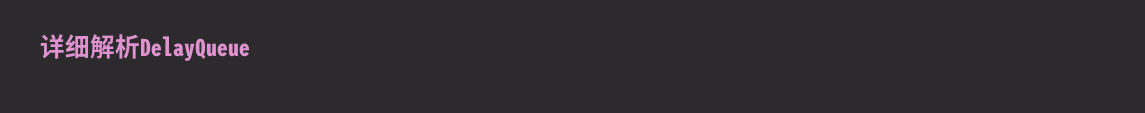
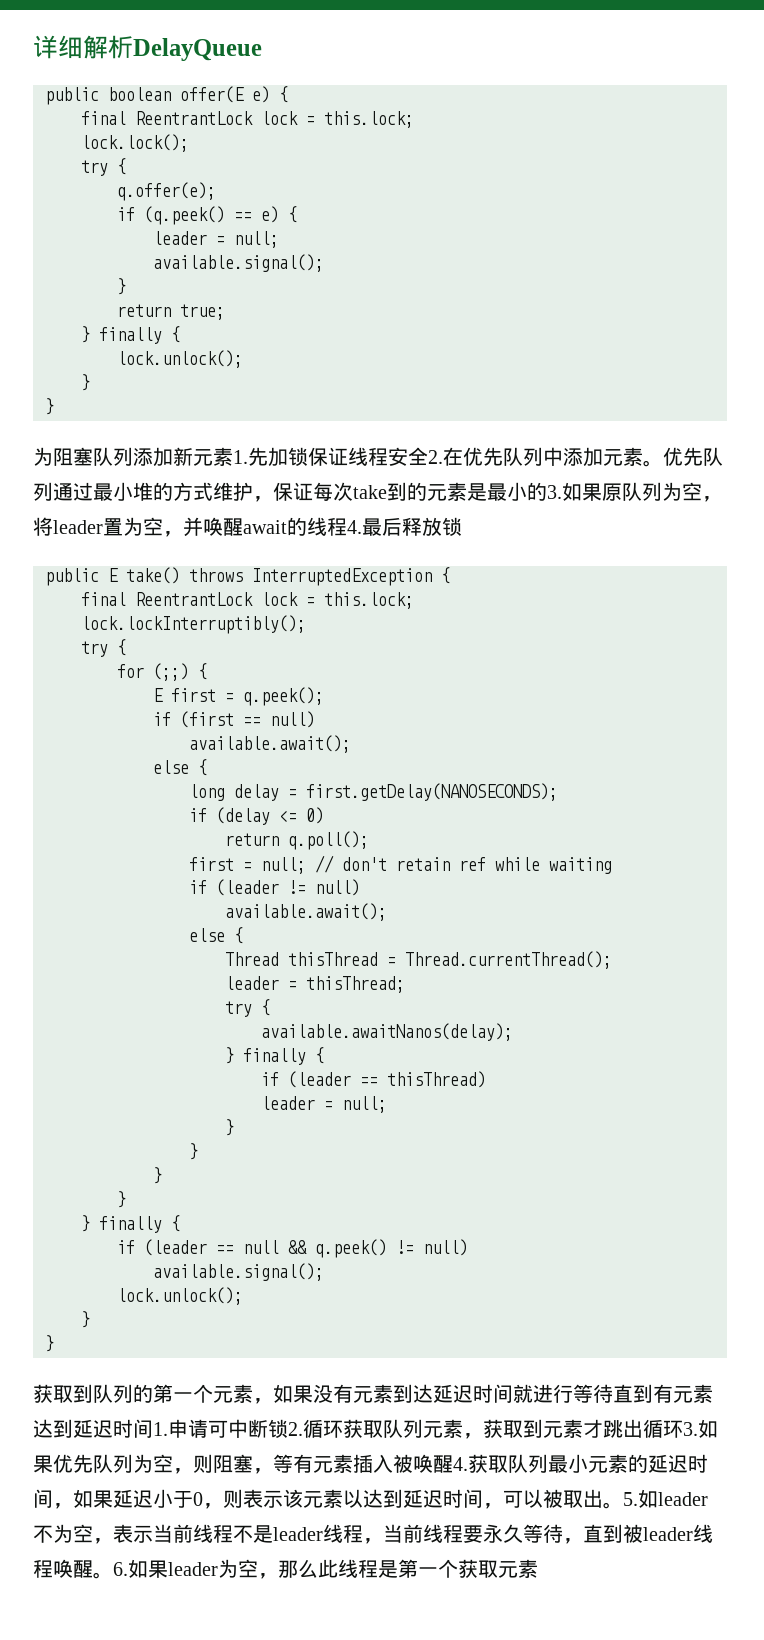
(250, 48) none -> [45,86,288,105] [81,111,414,128] [81,134,189,152] [81,158,126,176] [117,182,216,201] [117,206,297,225] [153,231,279,248] [153,254,324,272] [117,278,126,295] [117,304,225,320] [81,326,180,344] [117,350,243,368] [81,374,90,391] [45,398,54,415] [33,447,723,467] [33,482,722,502] [33,517,462,537] [45,567,450,586] [81,592,414,609] [81,615,306,634] [81,639,126,657] [117,663,207,681] [153,687,324,706] [153,711,315,728] [189,735,351,753] [153,759,207,776] [189,783,558,801] [189,807,324,825] [225,831,369,850] [189,855,612,874] [189,879,360,896] [225,903,387,921] [189,927,243,944] [225,951,612,969] [225,976,405,993] [225,999,270,1017] [261,1023,513,1041] [225,1047,324,1065] [261,1071,486,1088] [261,1096,387,1113] [225,1119,234,1136] [189,1143,198,1160] [153,1167,162,1184] [117,1191,126,1208] [81,1215,180,1233] [117,1239,468,1258] [153,1263,324,1281] [117,1287,243,1305] [81,1311,90,1328] [45,1335,54,1352] [33,1384,713,1404] [33,1419,718,1439] [33,1454,708,1474] [33,1489,708,1509] [33,1524,713,1544] [33,1559,538,1579] // public boolean offer(E e) { // final ReentrantLock lock = this.lock; // lock.lock(); // try { // q.offer(e); // if (q.peek() == e) { // leader = null; // available.signal(); // } // return true; // } finally { // lock.unlock(); // } // } // 为阻塞队列添加新元素1.先加锁保证线程安全2.在优先队列中添加元素。优先队列通过最小堆的方式维护，保证每次take到的元素是最小的3.如果原队列为空，将leader置为空，并唤醒await的线程4.最后释放锁 // public E take() throws InterruptedException { // final ReentrantLock lock = this.lock; // lock.lockInterruptibly(); // try { // for (;;) { // E first = q.peek(); // if (first == null) // available.await(); // else { // long delay = first.getDelay(NANOSECONDS); // if (delay <= 0) // return q.poll(); // first = null; // don't retain ref while waiting // if (leader != null) // available.await(); // else { // Thread thisThread = Thread.currentThread(); // leader = thisThread; // try { // available.awaitNanos(delay); // } finally { // if (leader == thisThread) // leader = null; // } // } // } // } // } finally { // if (leader == null && q.peek() != null) // available.signal(); // lock.unlock(); // } // } // 获取到队列的第一个元素，如果没有元素到达延迟时间就进行等待直到有元素达到延迟时间1.申请可中断锁2.循环获取队列元素，获取到元素才跳出循环3.如果优先队列为空，则阻塞，等有元素插入被唤醒4.获取队列最小元素的延迟时间，如果延迟小于0，则表示该元素以达到延迟时间，可以被取出。5.如leader不为空，表示当前线程不是leader线程，当前线程要永久等待，直到被leader线程唤醒。6.如果leader为空，那么此线程是第一个获取元素

